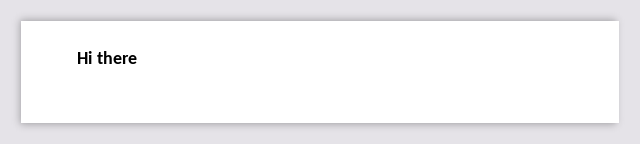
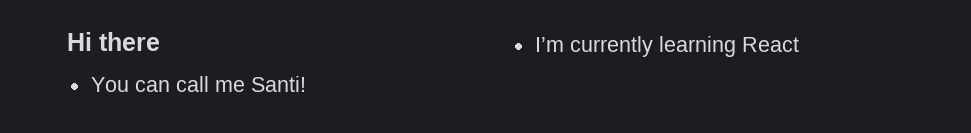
(137, 57) none -> [90,76,306,92] [534,36,799,57] // You can call me Santi! // I’m currently learning React

